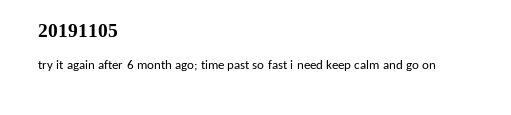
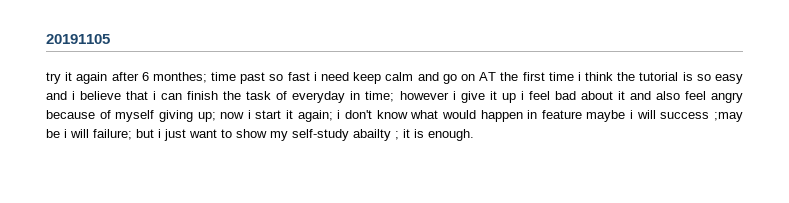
[136,60,198,71] month ago; -> [152,72,207,83] monthes;
(437, 66) none -> [479,72,743,84] [46,91,744,103] [46,110,743,122] [46,129,474,141] AT the first time i think the tutorial is so easy and i believe that i can finish the task of everyday in time; however i give it up i feel bad about it and also feel angry because of myself giving up; now i start it again; i don't know what would happen in feature maybe i will success ;may be i will failure; but i just want to show my self-study abailty ; it is enough.

